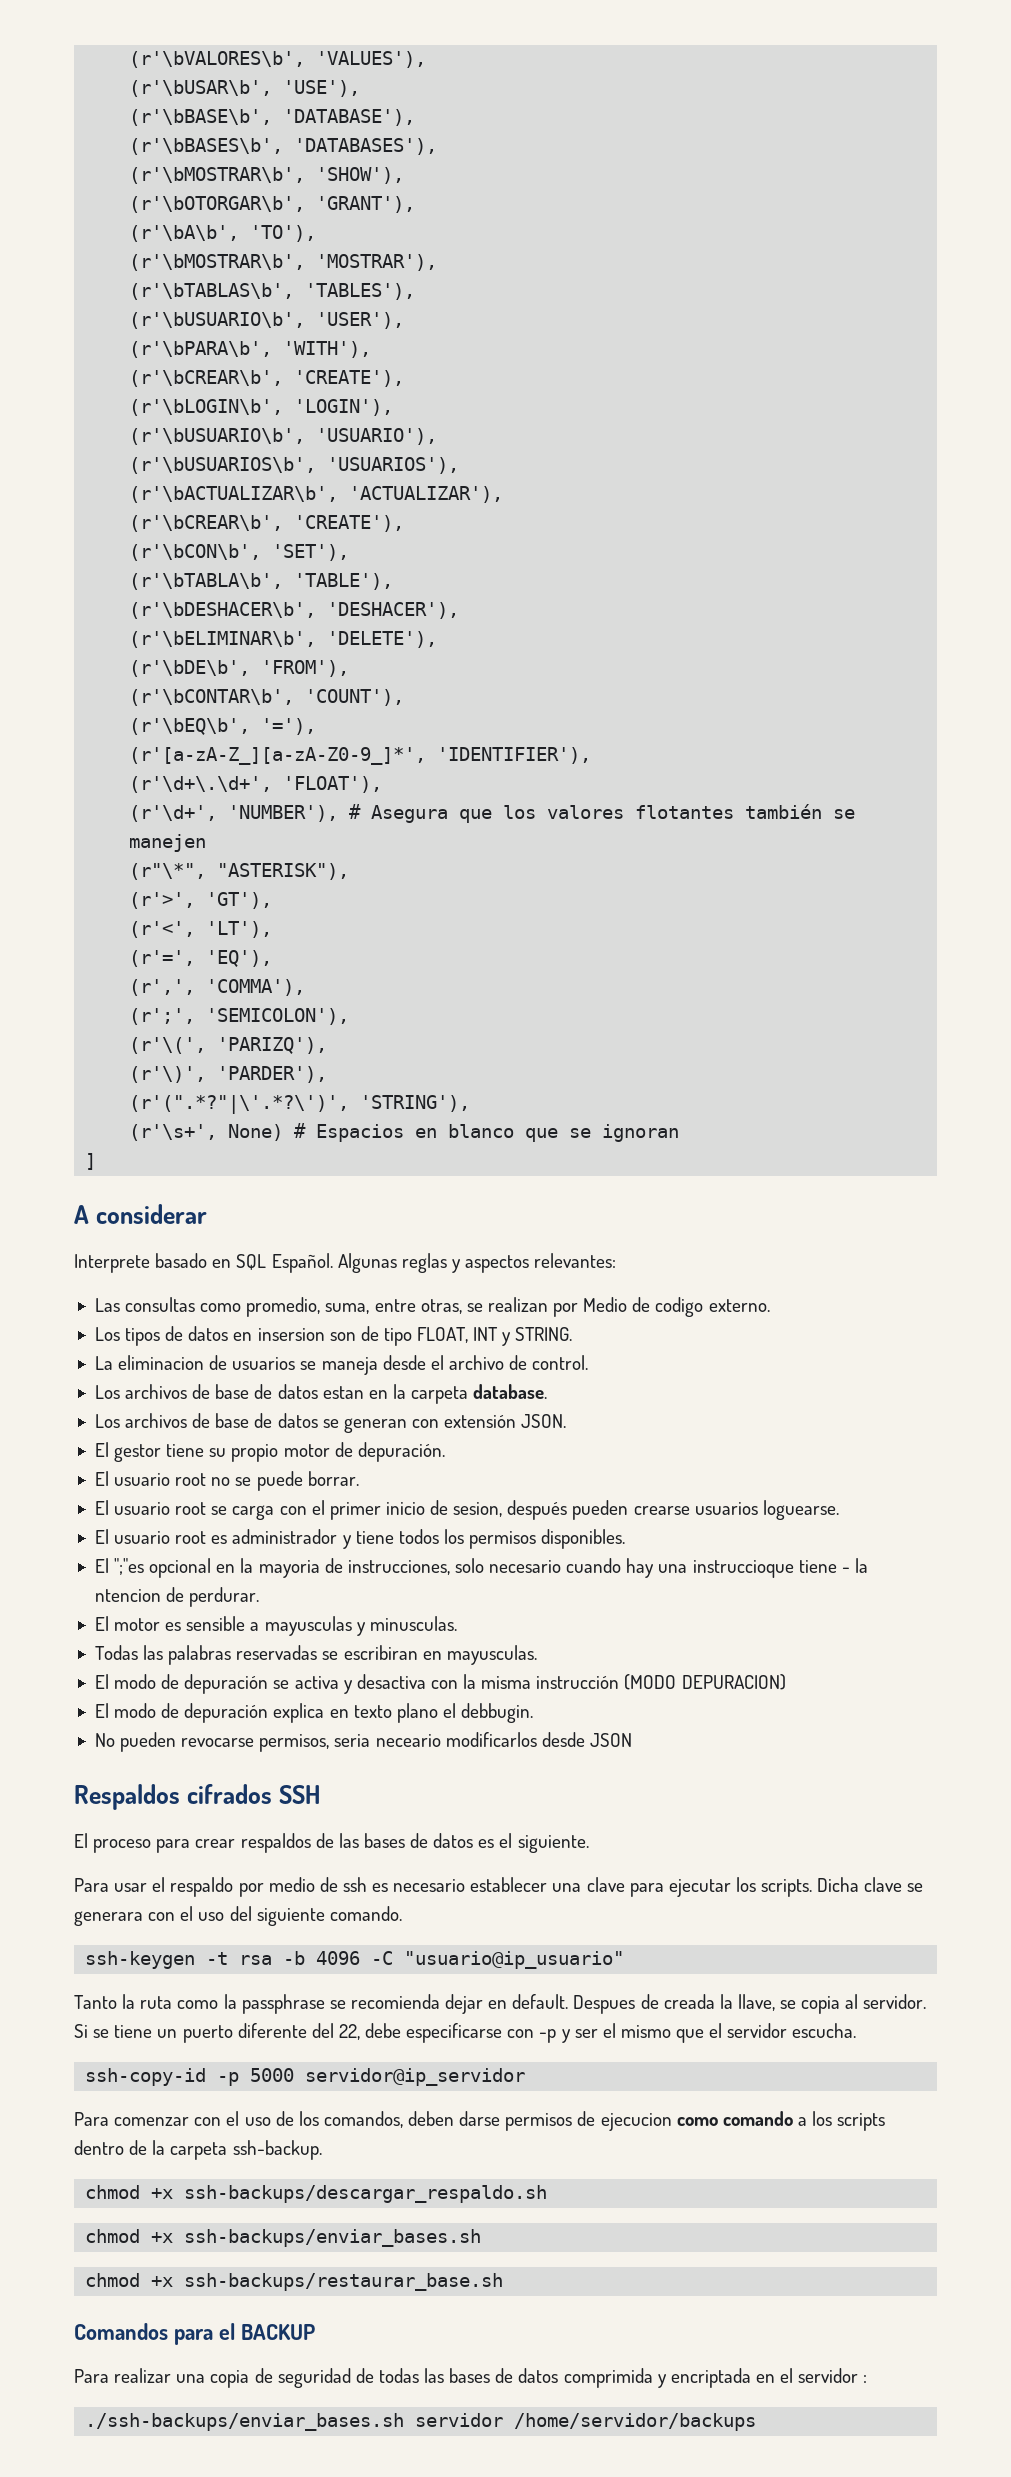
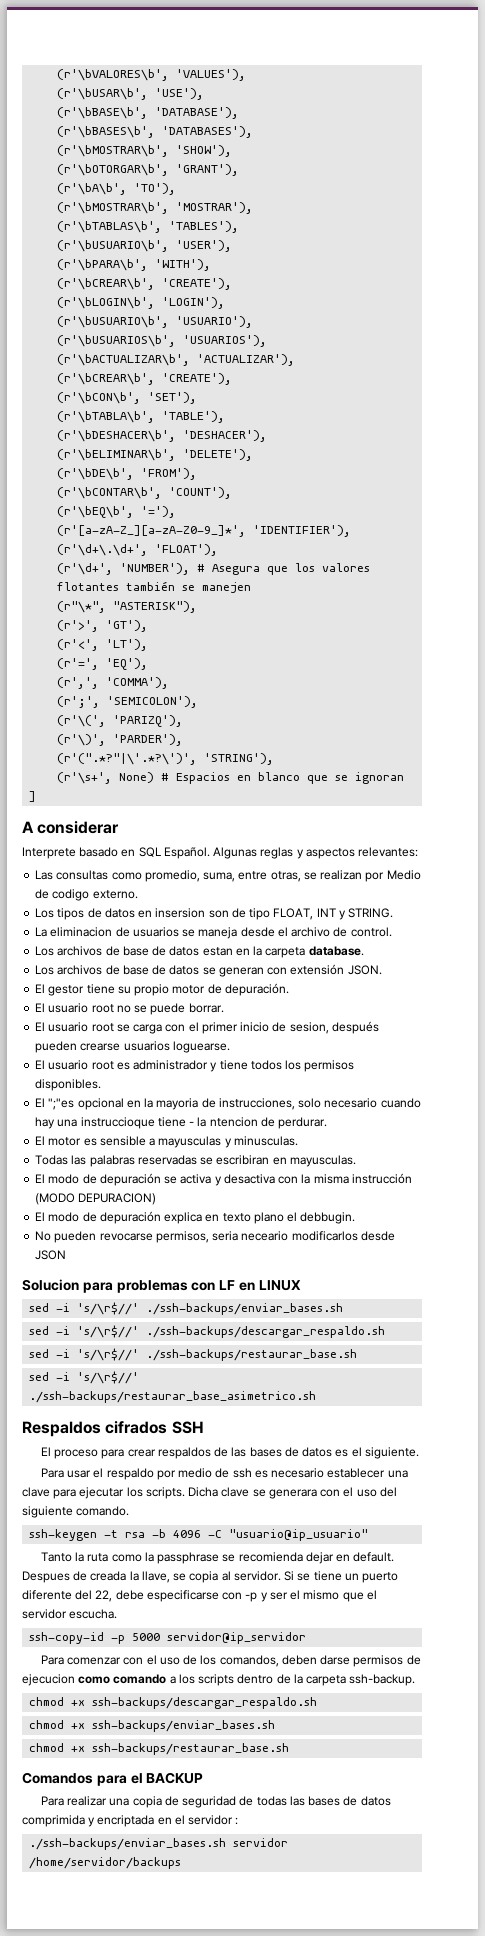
(632, 1740) none -> [22,1279,301,1293] [29,1302,344,1315] [29,1325,386,1338] [29,1348,358,1361] [29,1371,140,1384] [29,1391,317,1403] // Solucion para problemas con LF en LINUX // sed -i 's/\r$//' ./ssh-backups/enviar_bases.sh // sed -i 's/\r$//' ./ssh-backups/descargar_respaldo.sh // sed -i 's/\r$//' ./ssh-backups/restaurar_base.sh // sed -i 's/\r$//' ./ssh-backups/restaurar_base_asimetrico.sh

